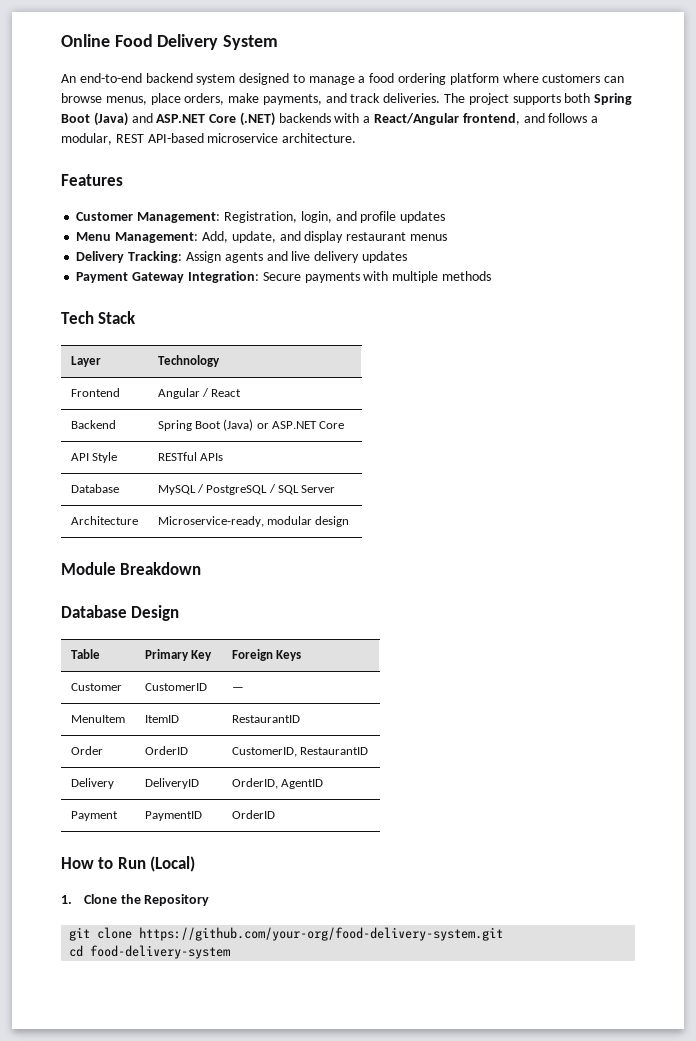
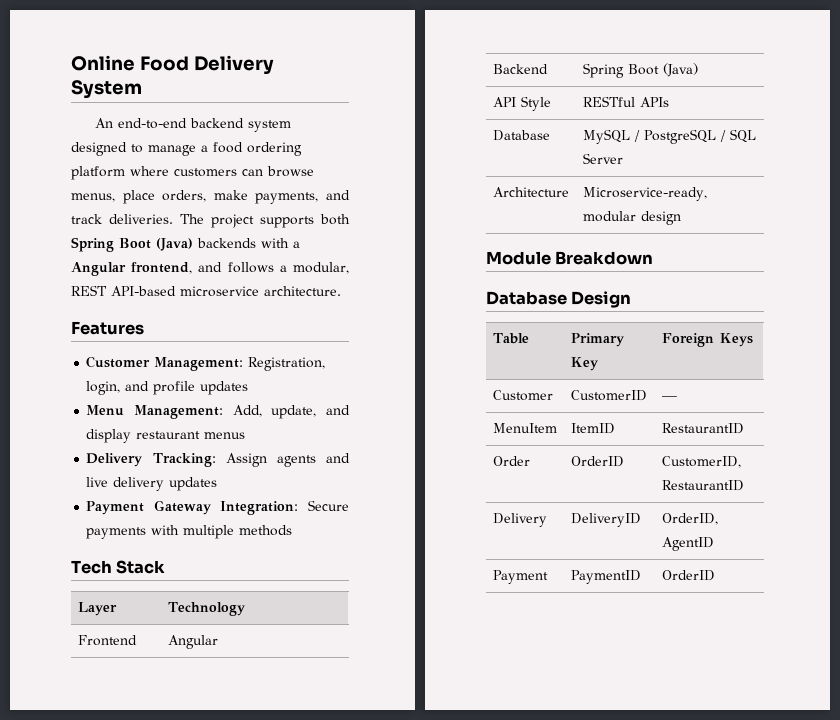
[131,112,275,126] and ASP.NET Core (.NET) -> (193, 244) none
[374,113,460,125] React/Angular -> [71,262,126,276] Angular
[201,388,242,397] / React -> (218, 642) none
[256,421,345,429] or ASP.NET Core -> (698, 70) none
[61,856,196,872] [61,894,210,906] [69,927,504,941] [69,945,231,959] // How to Run (Local) // 1. Clone the Repository // git clone https://github.com/your-org/food-delivery-system.git // cd food-delivery-system -> (715, 575) none

